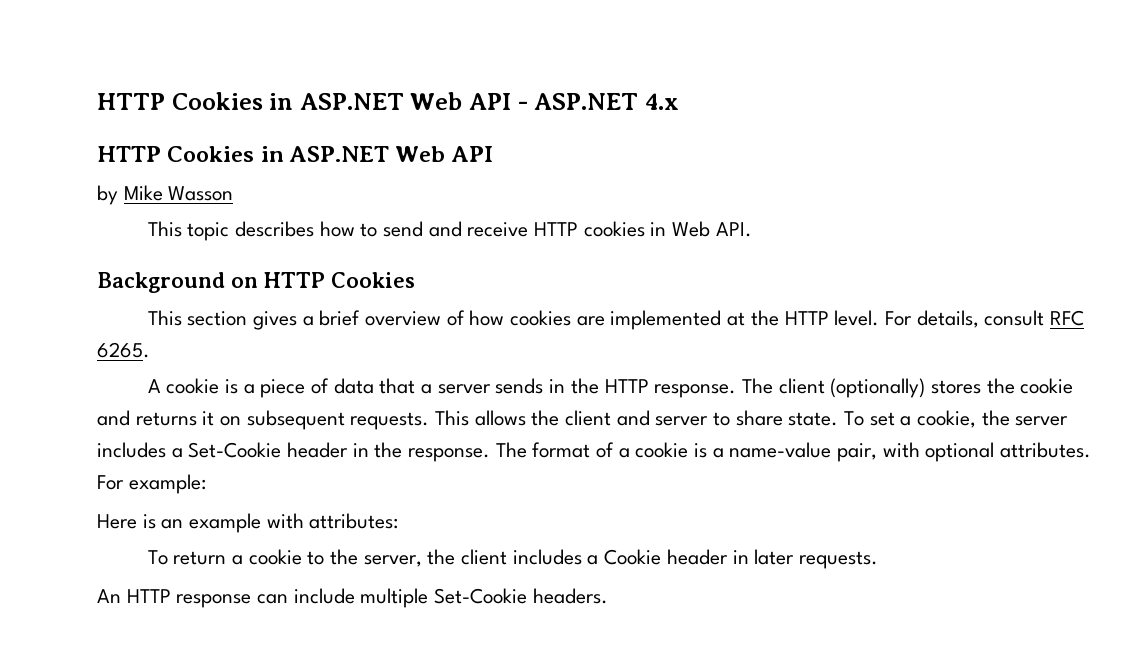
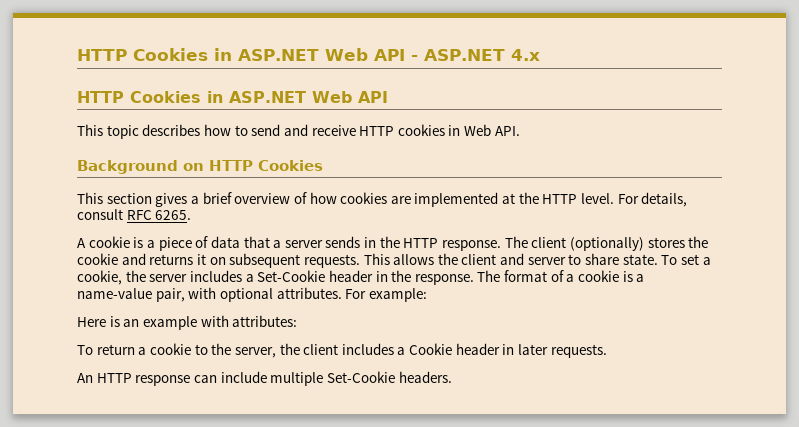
[97,185,234,205] // by Mike Wasson -> (388, 97) none

